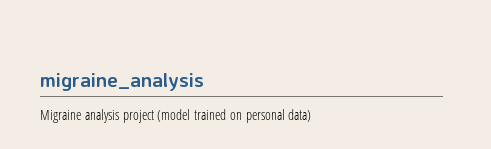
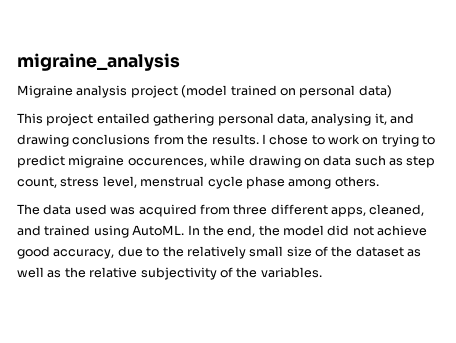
(312, 115) none -> [17,113,414,126] [17,134,436,147] [17,155,436,168] [17,176,379,189] [17,204,425,217] [17,225,428,238] [17,246,422,259] [17,267,322,280] // This project entailed gathering personal data, analysing it, and drawing conclusions from the results. I chose to work on trying to predict migraine occurences, while drawing on data such as step count, stress level, menstrual cycle phase among others. // The data used was acquired from three different apps, cleaned, and trained using AutoML. In the end, the model did not achieve good accuracy, due to the relatively small size of the dataset as well as the relative subjectivity of the variables.

